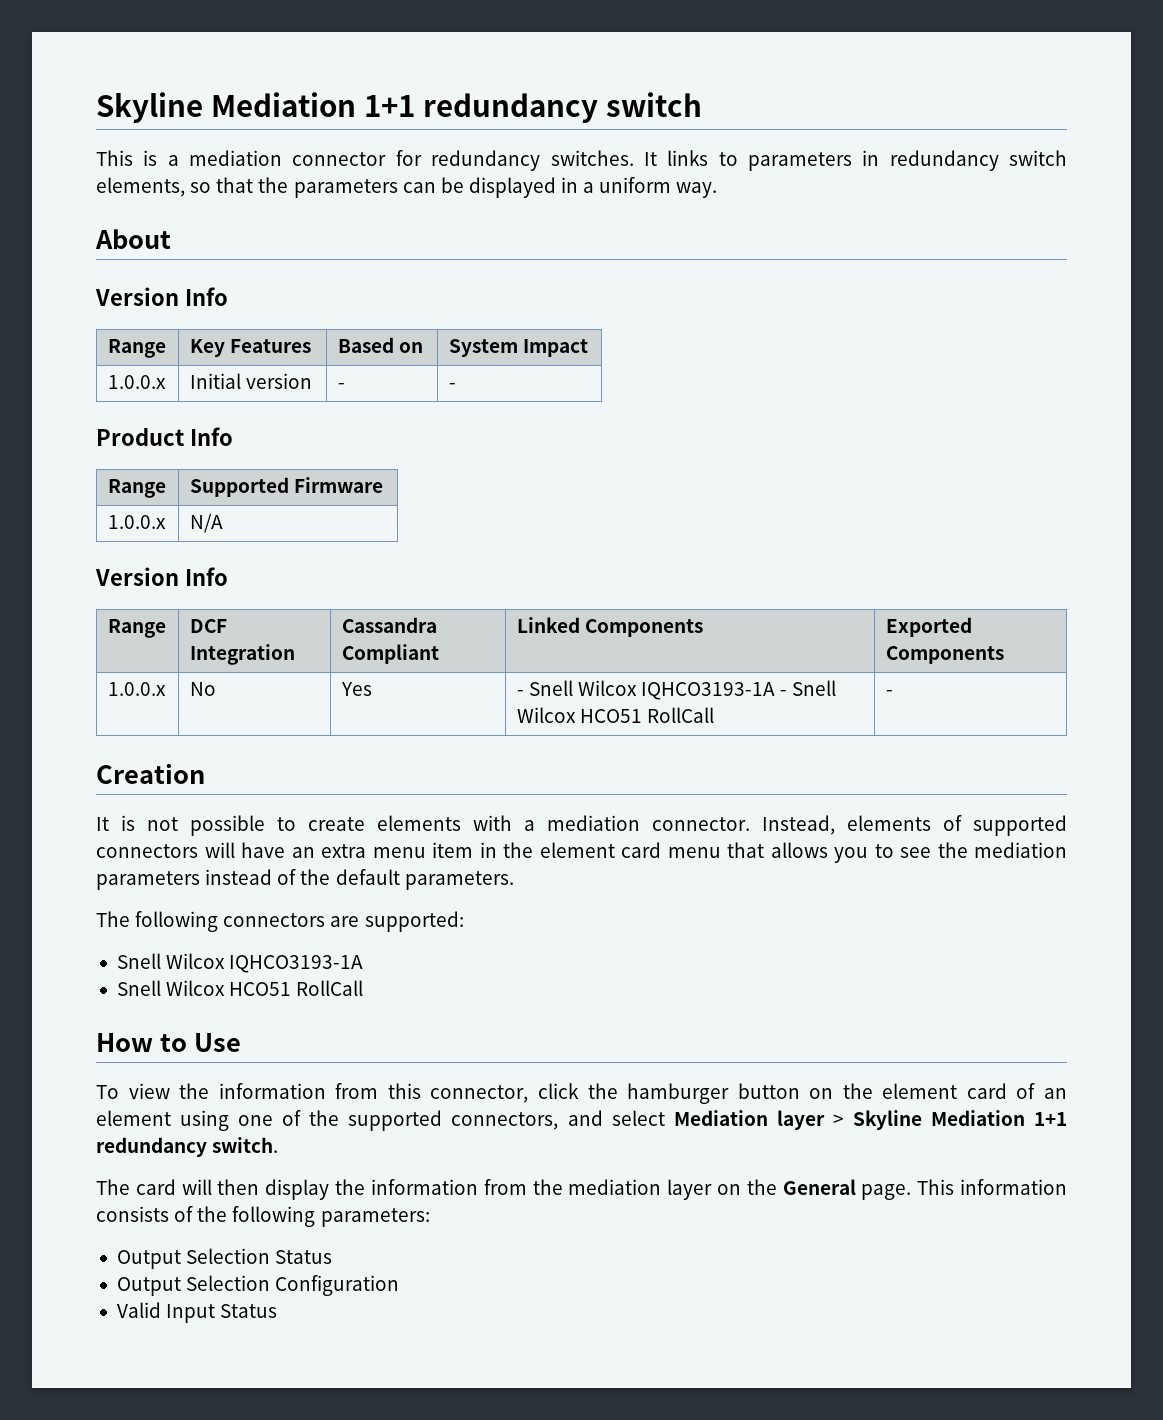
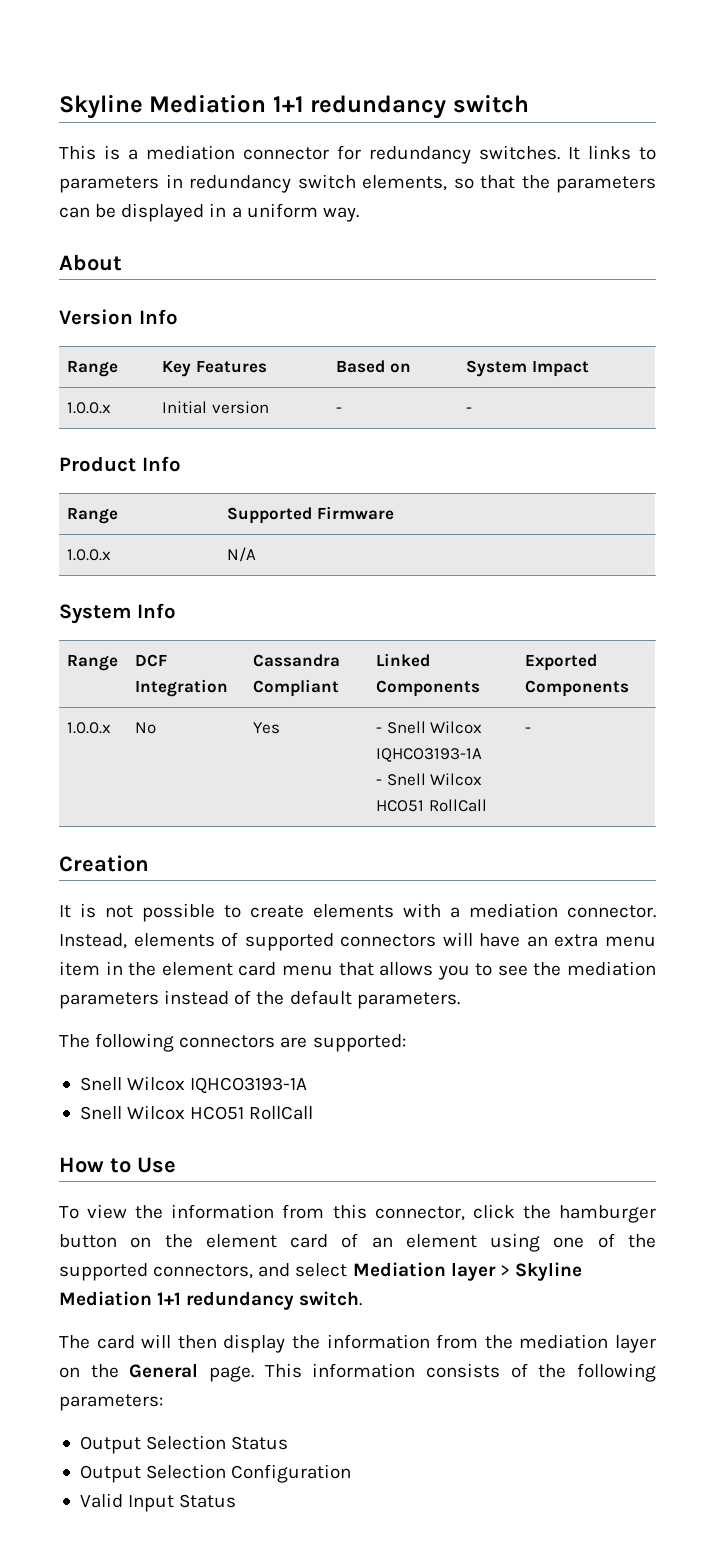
[95,567,179,586] Version -> [59,604,131,624] System
(776, 691) none -> (483, 755) //

